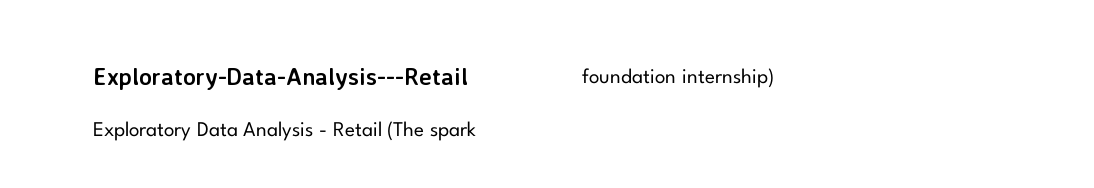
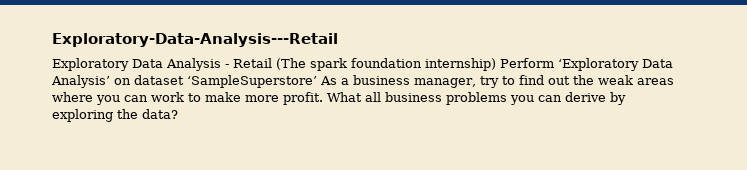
(774, 78) none -> [500,58,673,71] [51,75,674,88] [52,92,626,105] [52,109,178,122] Perform ‘Exploratory Data Analysis’ on dataset ‘SampleSuperstore’ As a business manager, try to find out the weak areas where you can work to make more profit. What all business problems you can derive by exploring the data?

